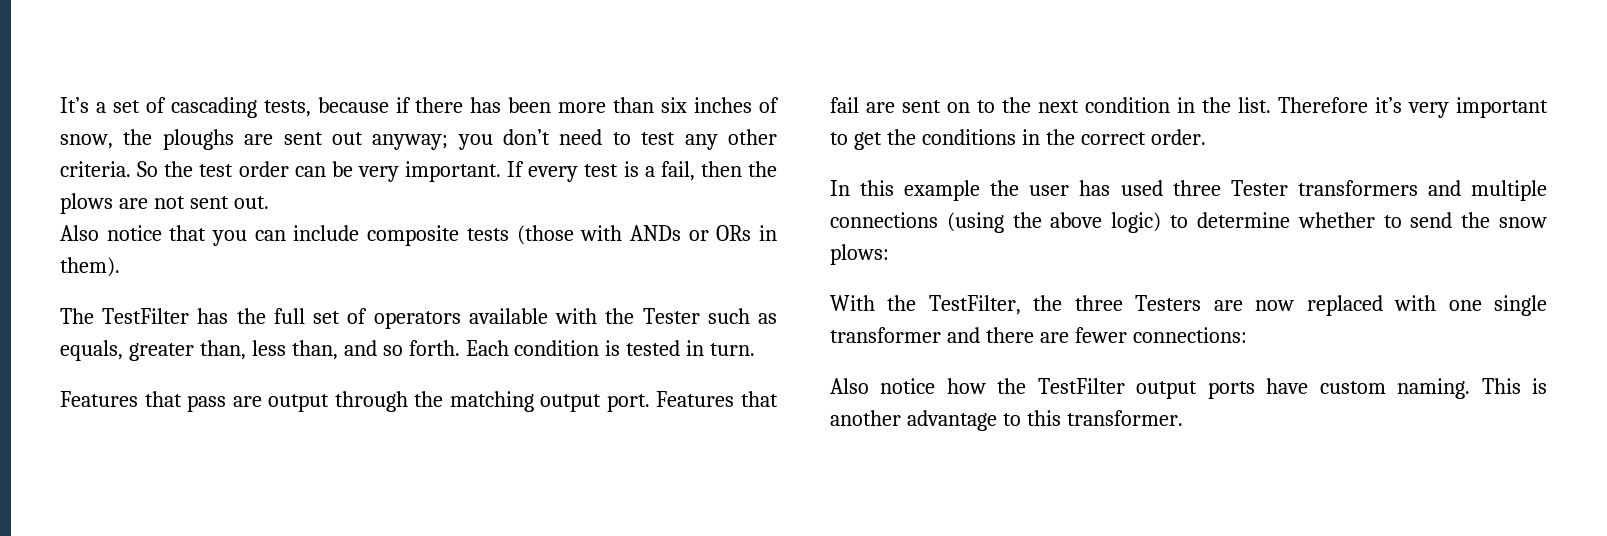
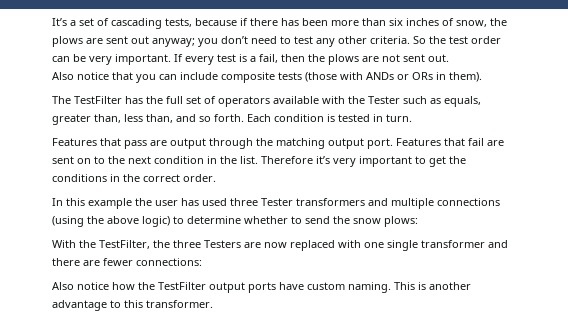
[162,129,234,150] ploughs -> [52,36,83,47] plows

